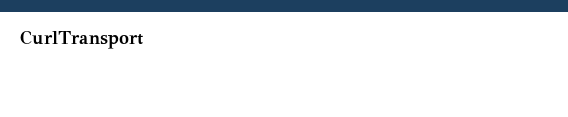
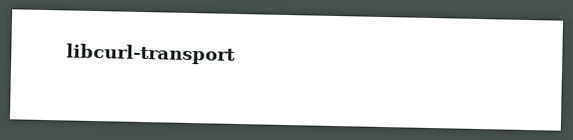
[20,30,143,49] CurlTransport -> [66,43,236,65] libcurl-transport

